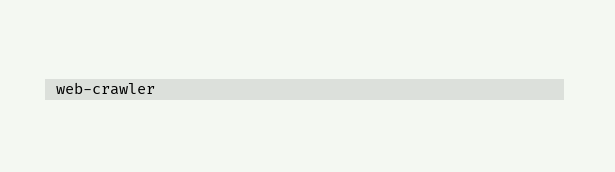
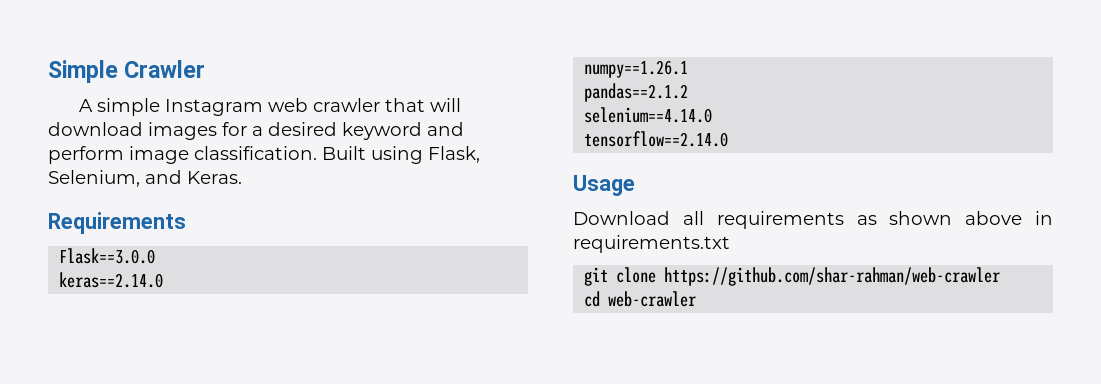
(56, 88) none -> [48,60,206,83] [79,98,462,116] [48,122,464,140] [48,146,480,164] [48,170,242,187] [48,212,186,234] [59,248,156,264] [59,272,164,288] [584,60,689,78] [584,83,689,102] [584,107,713,123] [584,131,729,147] [573,175,635,196] [573,211,1053,229] [573,235,730,253] [584,267,1001,286] [584,291,601,307] Simple Crawler // A simple Instagram web crawler that will download images for a desired keyword and perform image classification. Built using Flask, Selenium, and Keras. // Requirements // Flask==3.0.0 // keras==2.14.0 // numpy==1.26.1 // pandas==2.1.2 // selenium==4.14.0 // tensorflow==2.14.0 // Usage // Download all requirements as shown above in requirements.txt // git clone https://github.com/shar-rahman/web-crawler // cd

